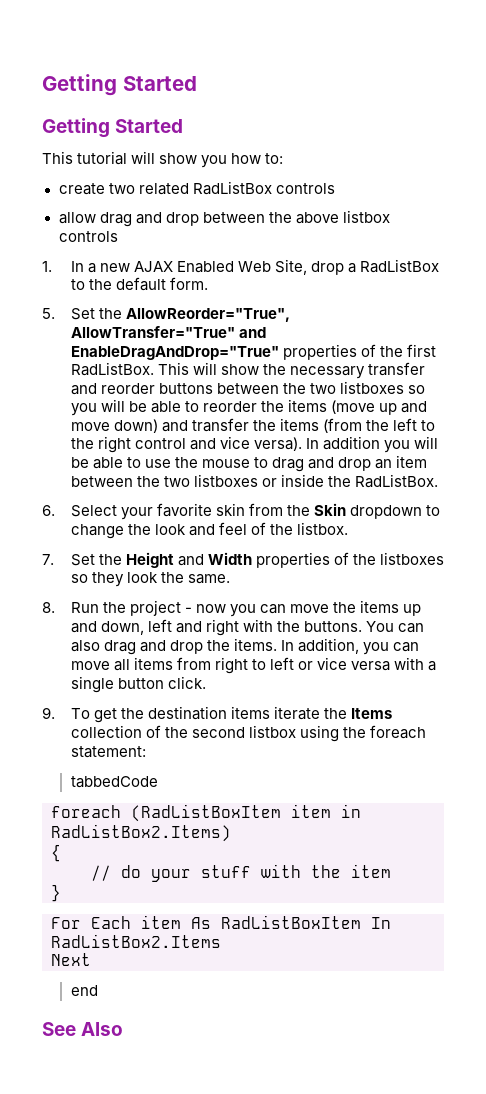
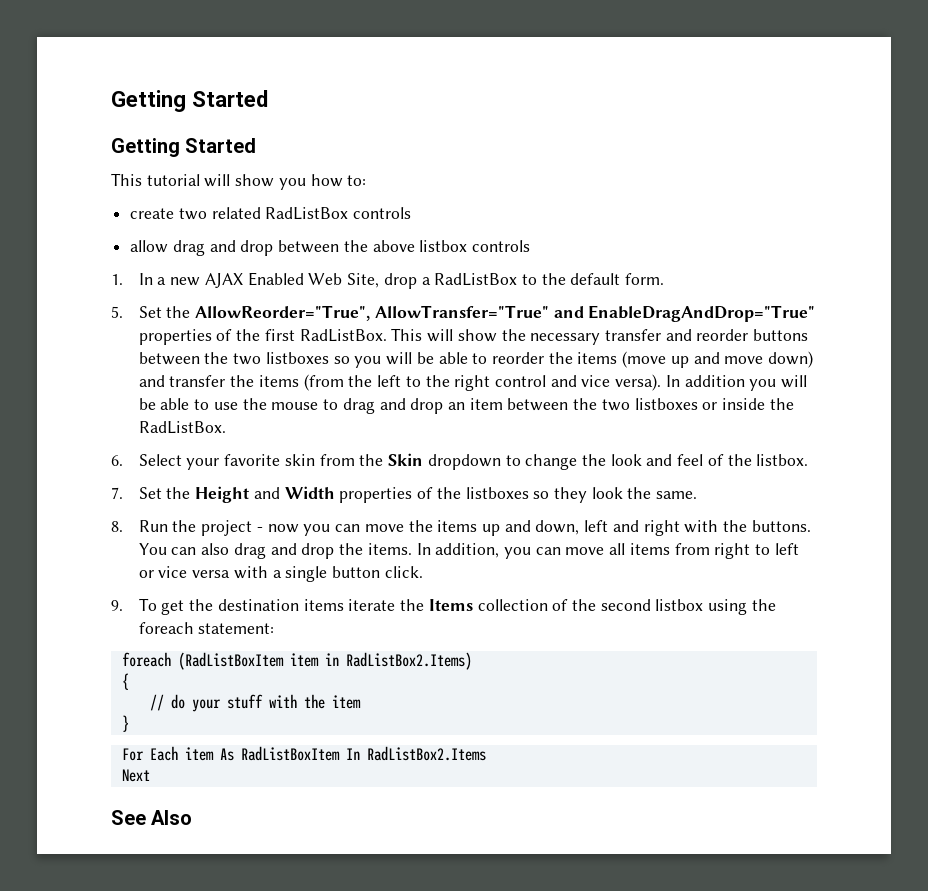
[70,776,158,788] // tabbedCode -> (275, 628) none
[70,985,98,996] // end -> (150, 775) none

